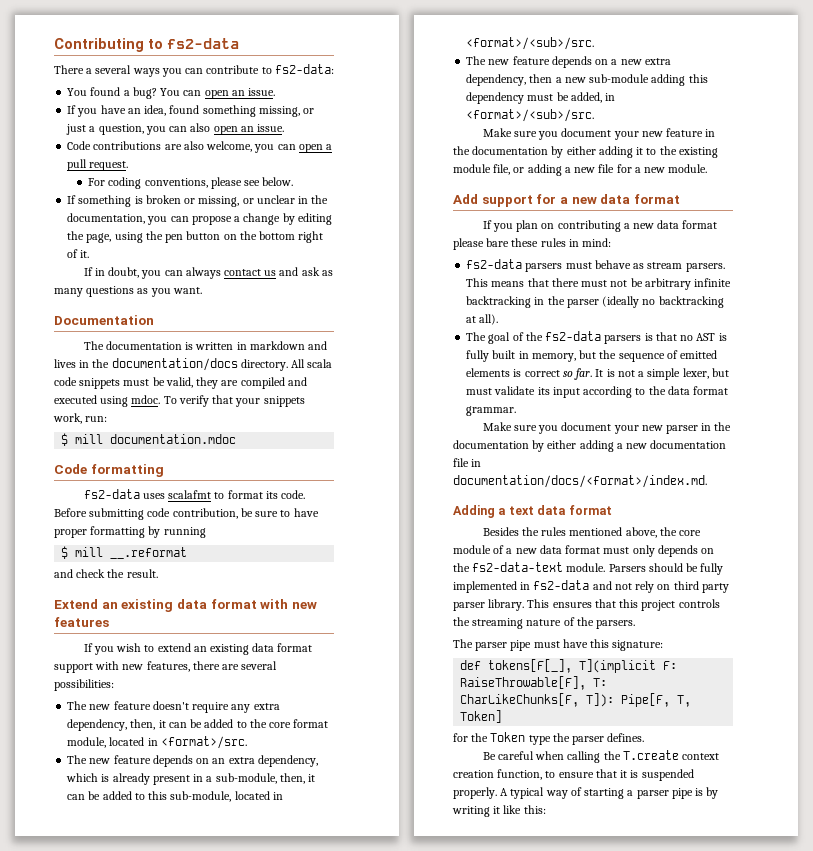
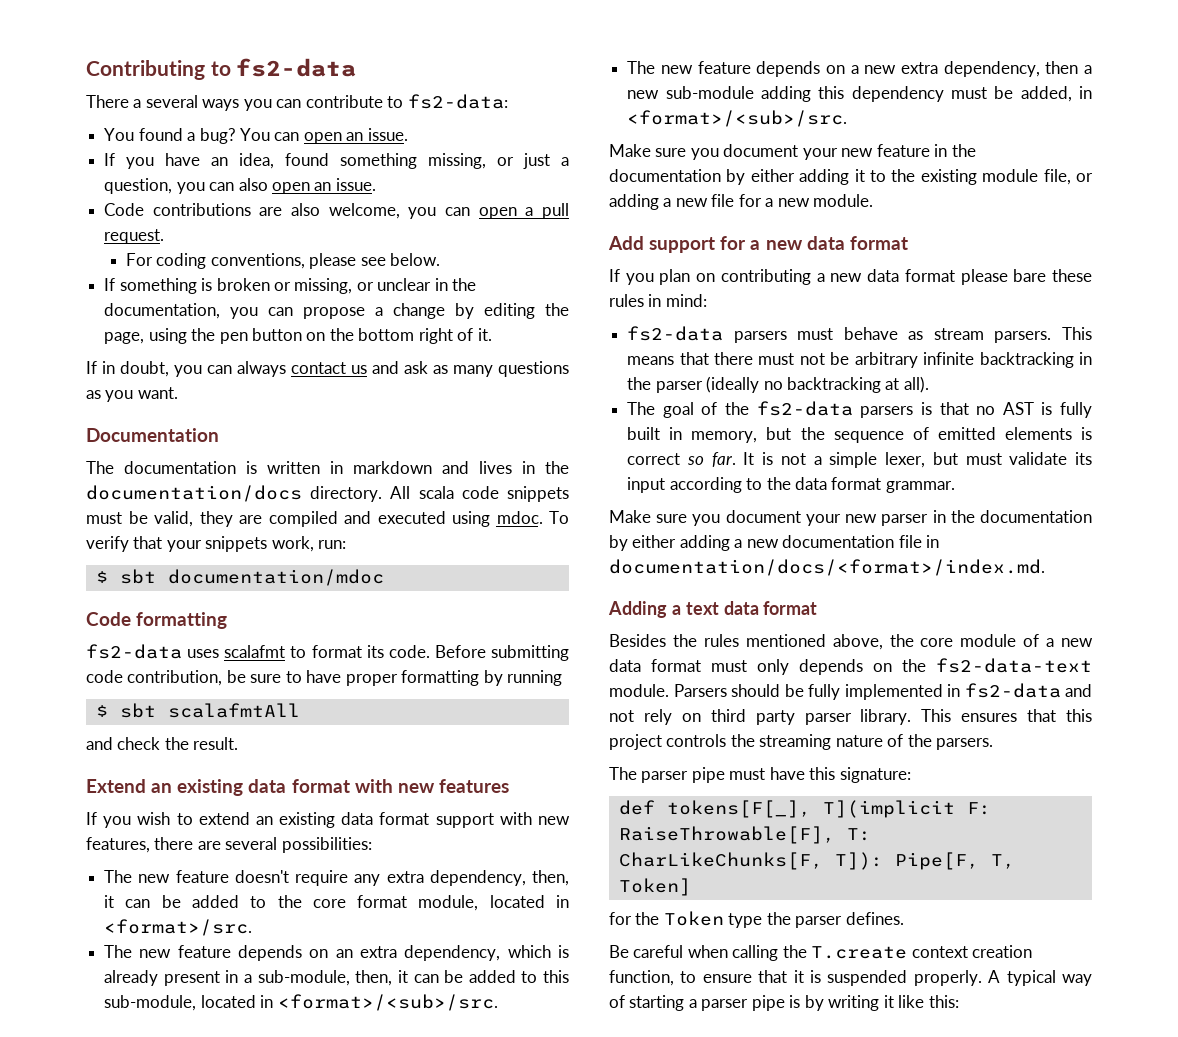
[75,434,237,444] mill documentation.mdoc -> [119,569,384,586] sbt documentation/mdoc
[75,547,188,559] mill __.reformat -> [119,703,300,718] sbt scalafmtAll

